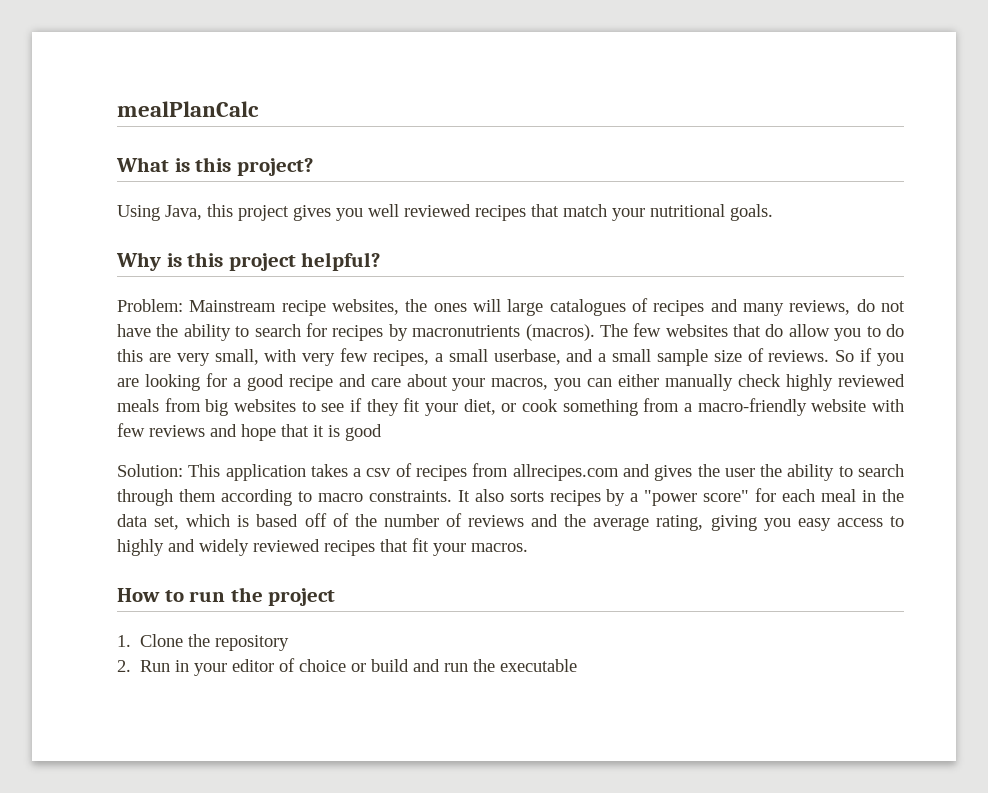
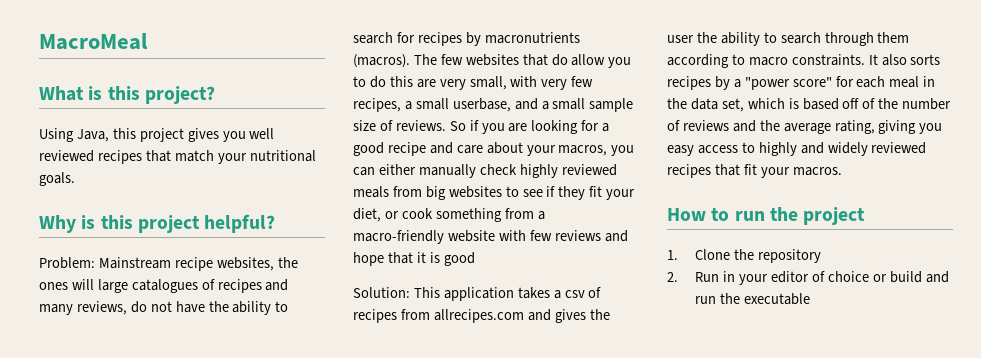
[117,101,259,117] mealPlanCalc -> [39,33,148,50] MacroMeal

